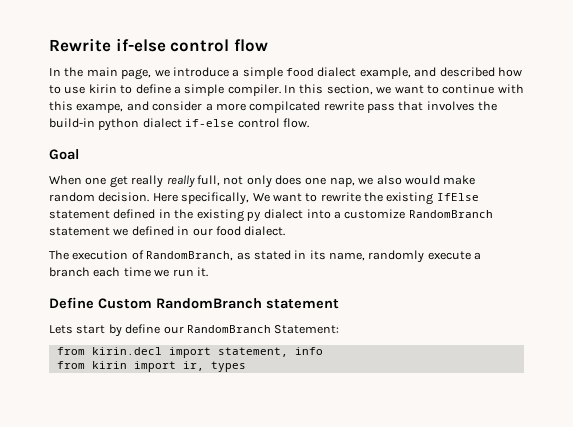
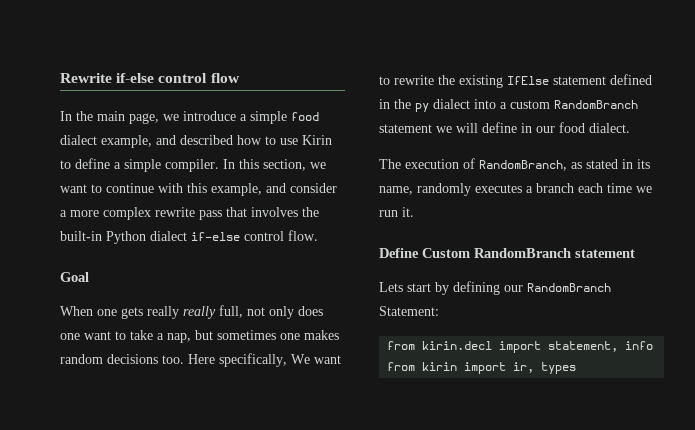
[88,84,117,93] kirin -> [302,135,332,145] Kirin
[76,103,124,113] exampe, -> [211,183,262,196] example,
[249,101,321,113] compilcated -> [103,207,151,220] complex
[49,118,140,131] build-in python -> [60,231,146,244] built-in Python
[109,176,128,188] get -> [121,307,143,319] gets
[329,175,476,187] [49,192,150,202] nap, we also would make random decision. -> [84,330,339,343] [60,354,184,364] want to take a nap, but sometimes one makes random decisions too.
[196,209,244,222] existing -> (411, 104) none
[344,209,406,219] customize -> [510,100,550,109] custom
[131,226,174,236] defined -> [456,122,517,133] will define
[427,251,471,260] execute -> [475,184,522,193] executes
[125,324,161,334] define -> [453,281,500,295] defining

